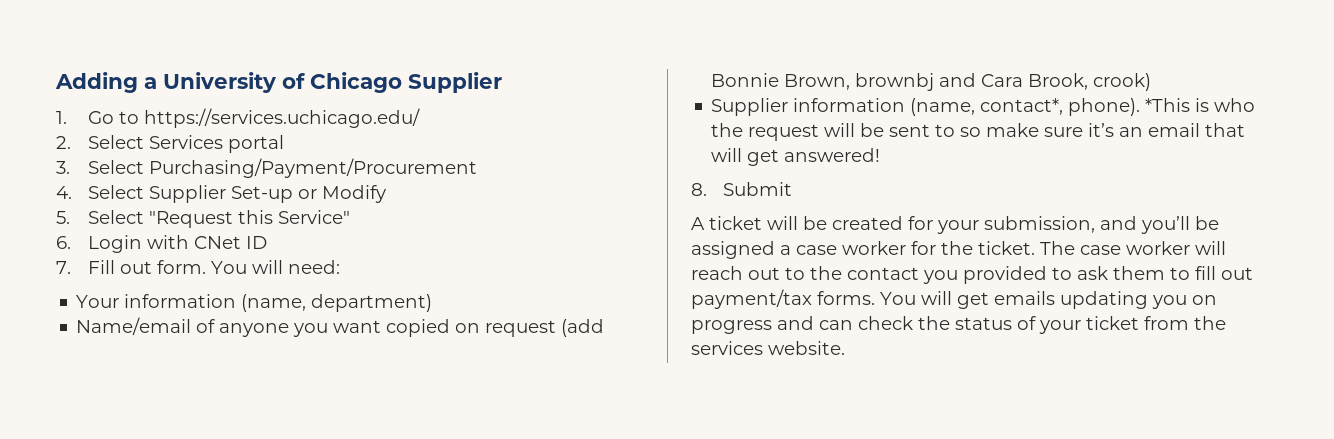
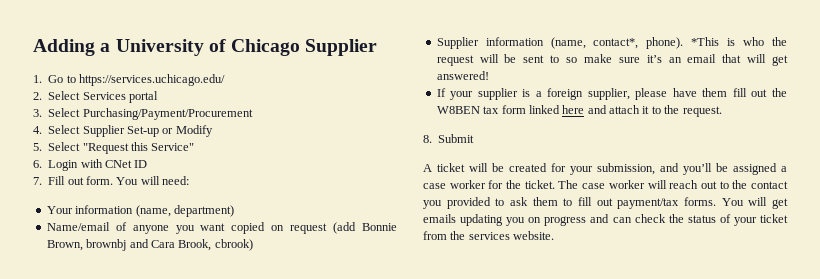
[1093,73,1152,91] crook) -> [214,239,253,251] cbrook)
(881, 155) none -> [436,88,787,100] [436,105,722,117] // If your supplier is a foreign supplier, please have them fill out the W8BEN tax form linked here and attach it to the request.

